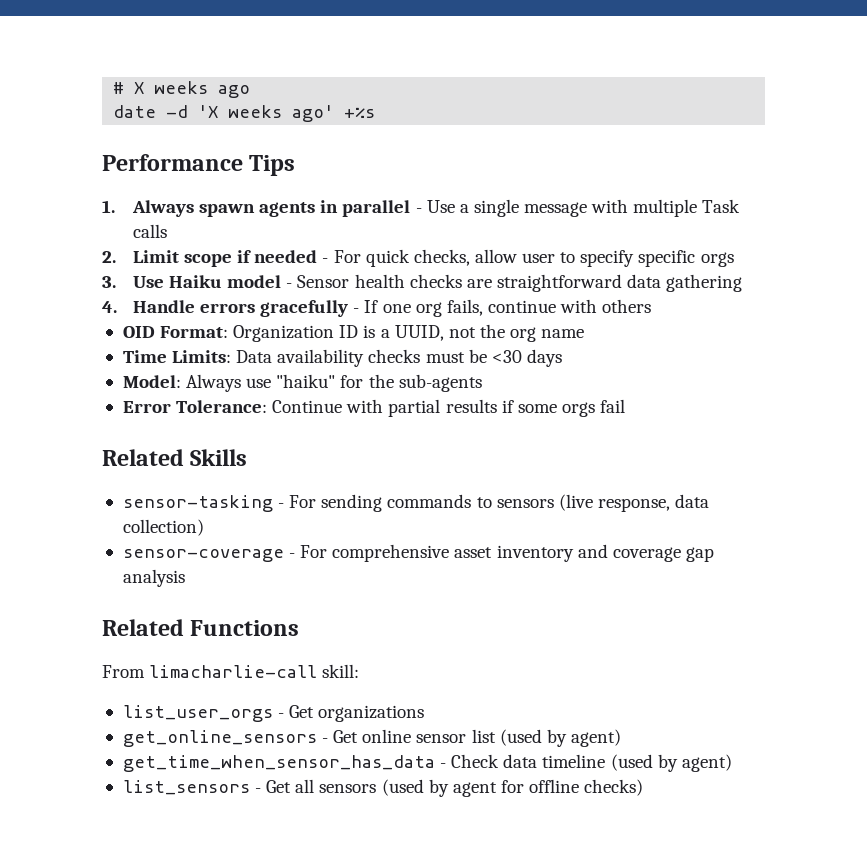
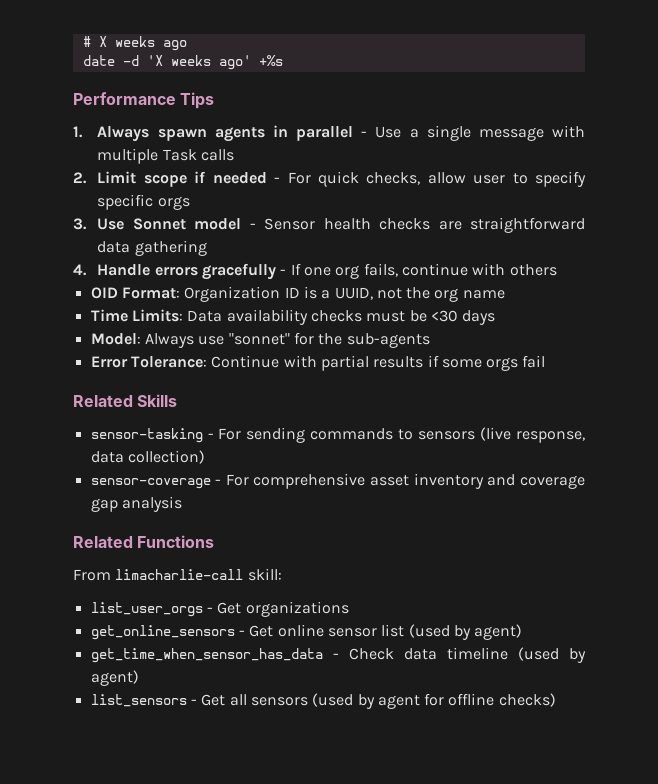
[169,275,223,288] Haiku -> [132,218,186,230] Sonnet
[276,374,336,388] "haiku" -> [228,333,290,345] "sonnet"

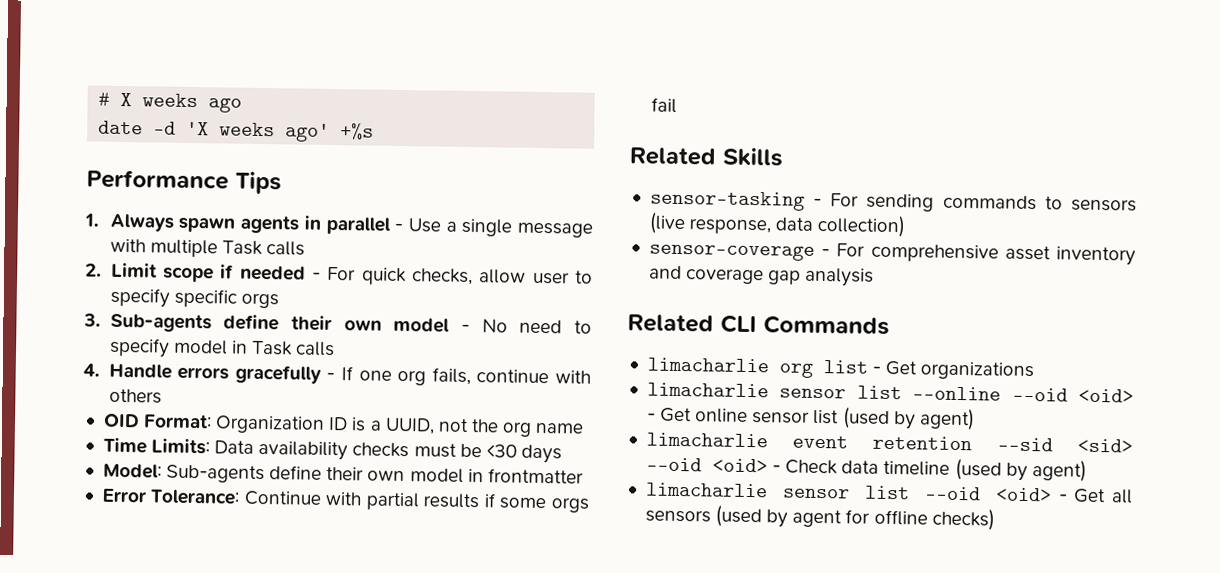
[97,217,585,233] [97,240,207,256] Use Sonnet model - Sensor health checks are straightforward data gathering -> [109,313,592,334] [108,337,336,358] Sub-agents define their own model - No need to specify model in Task calls
[144,332,430,348] Always use "sonnet" for the sub-agents -> [166,464,584,484] Sub-agents define their own model in frontmatter
[137,535,215,548] [73,568,282,581] [90,601,349,617] [90,625,235,640] Functions // From limacharlie-call skill: // list_user_orgs - Get organizations // get_online_sensors -> [720,314,890,336] [646,357,1035,381] [646,382,1134,403] CLI Commands // limacharlie org list - Get organizations // limacharlie sensor list --online --oid <oid>
[90,648,323,663] get_time_when_sensor_has_data -> [645,432,1133,453] [645,457,768,473] limacharlie event retention --sid <sid> --oid <oid>
[90,694,187,707] list_sensors -> [645,482,1053,502] limacharlie sensor list --oid <oid>

